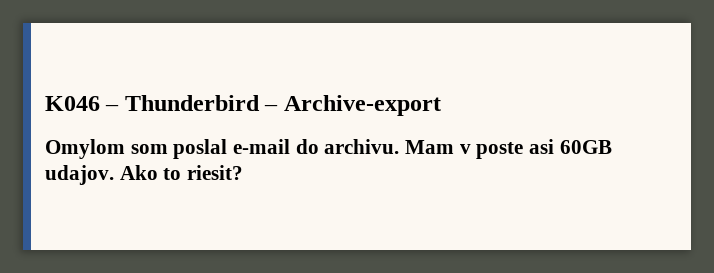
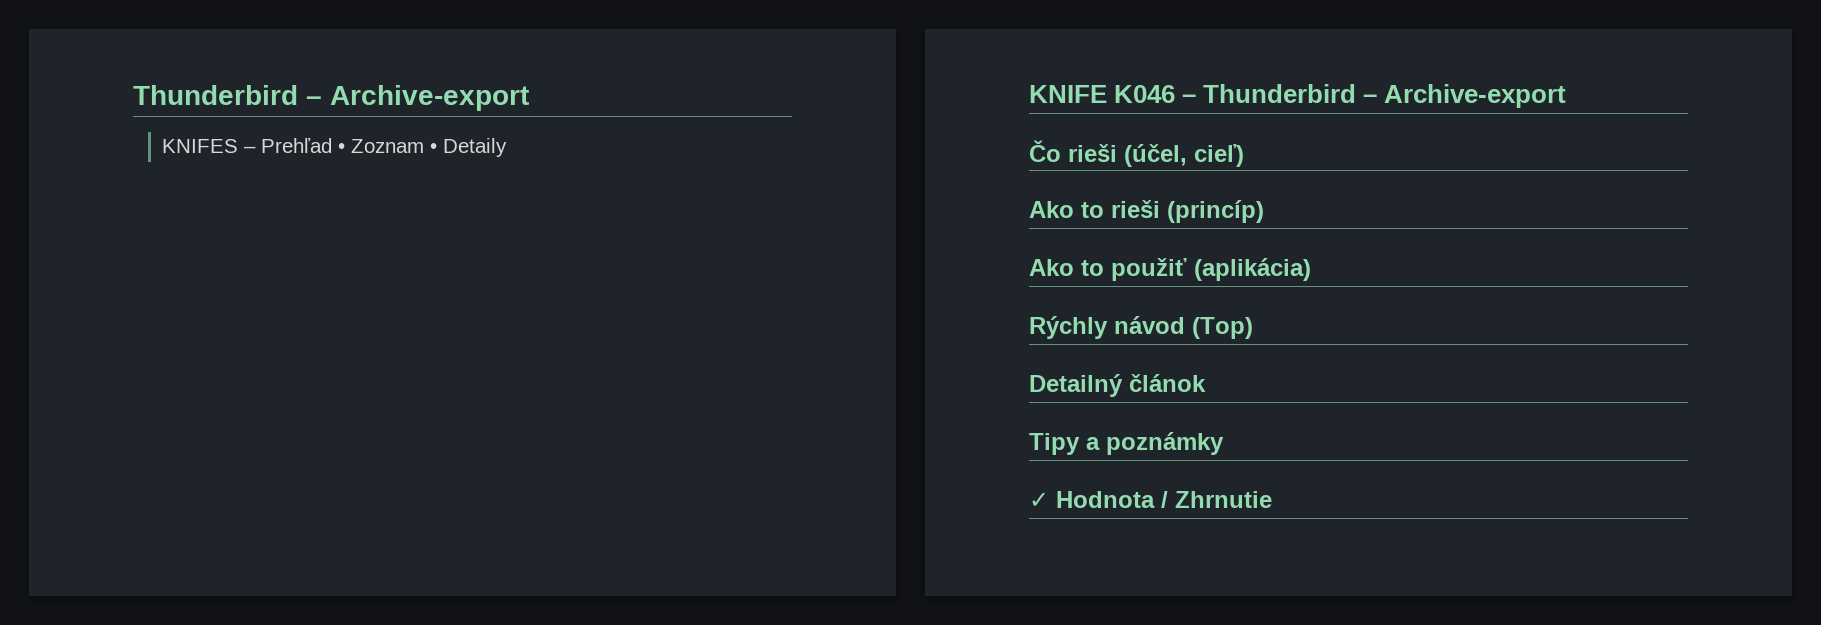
(45, 103) none -> [133,85,529,111] [162,138,508,157] [1029,85,1107,103] Thunderbird – Archive-export // KNIFES – Prehľad • Zoznam • Detaily // KNIFE
[45,139,612,159] [45,165,244,185] Omylom som poslal e-mail do archivu. Mam v poste asi 60GB udajov. Ako to riesit? -> [1029,140,1244,167] [1029,200,1264,223] [1029,258,1311,281] [1029,316,1253,339] [1029,374,1206,397] [1029,432,1224,455] [1029,491,1272,508] Čo rieši (účel, cieľ) // Ako to rieši (princíp) // Ako to použiť (aplikácia) // Rýchly návod (Top) // Detailný článok // Tipy a poznámky // ✓ Hodnota / Zhrnutie

